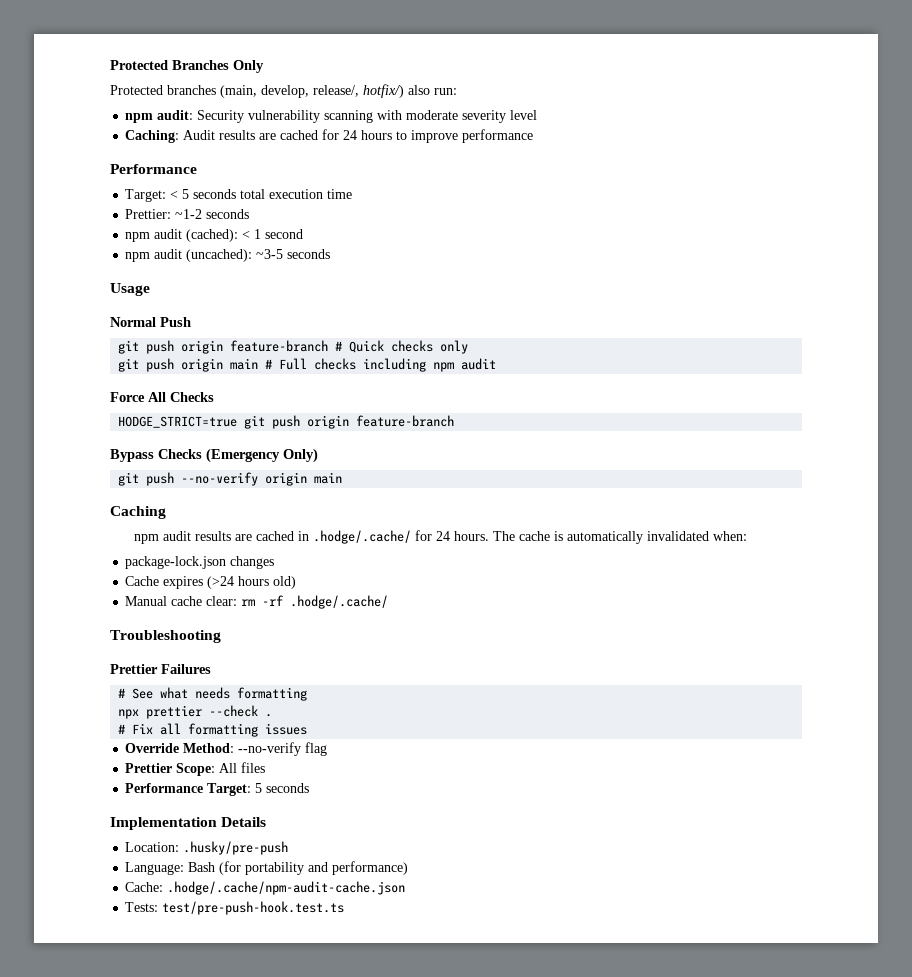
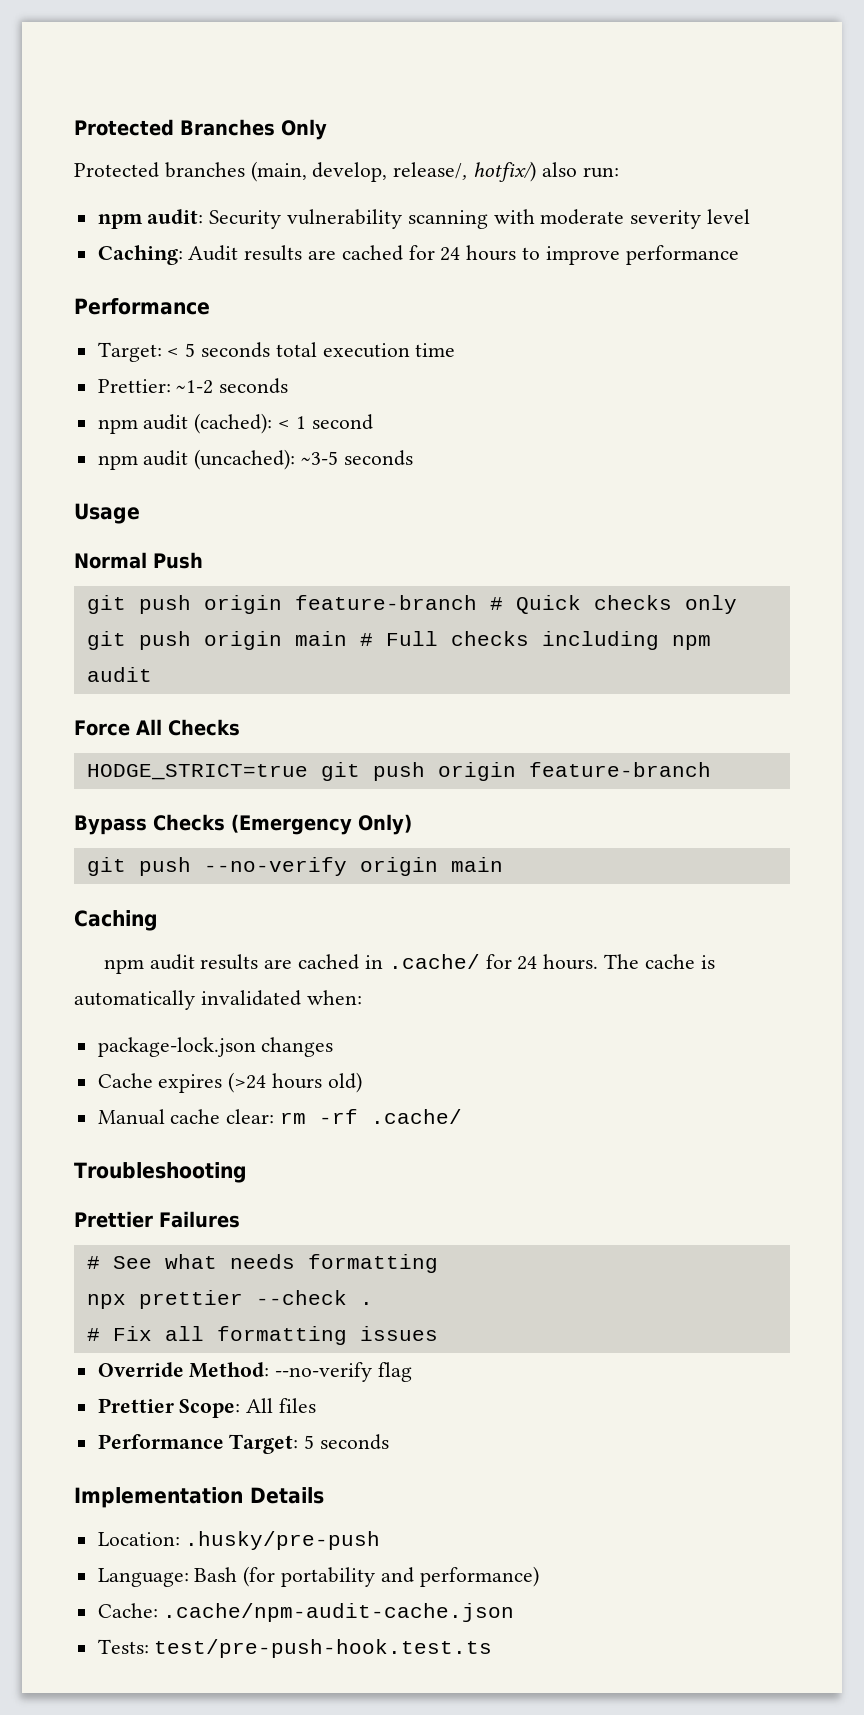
[312,530,411,544] .hodge/.cache/ -> [388,954,480,969] .cache/
[290,595,389,609] .hodge/.cache/ -> [371,1109,463,1124] .cache/
[167,881,406,895] .hodge/.cache/npm-audit-cache.json -> [163,1603,515,1622] .cache/npm-audit-cache.json

